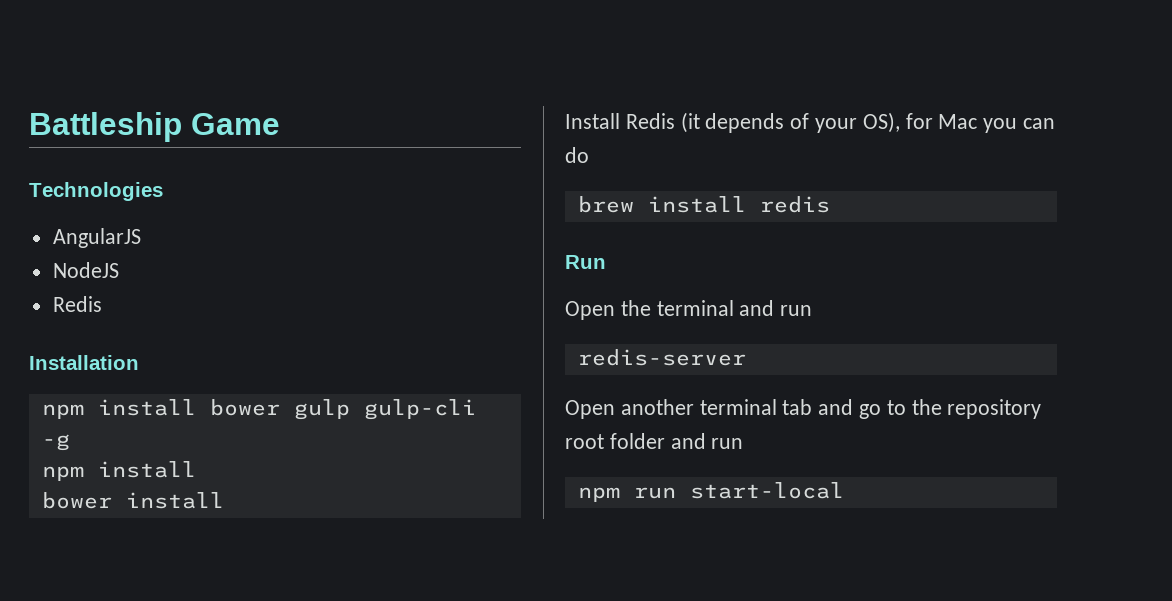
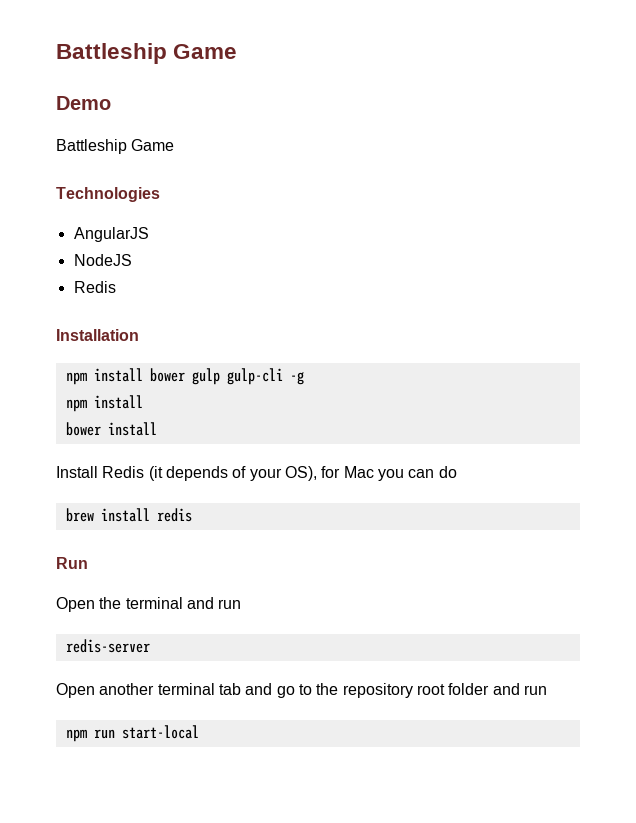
[29,112,280,142] Battleship Game -> [56,43,238,64] [56,96,111,110] [56,139,175,154] Battleship Game // Demo // Battleship Game

